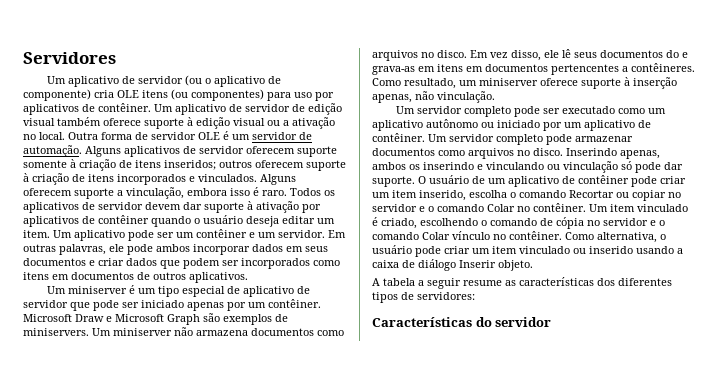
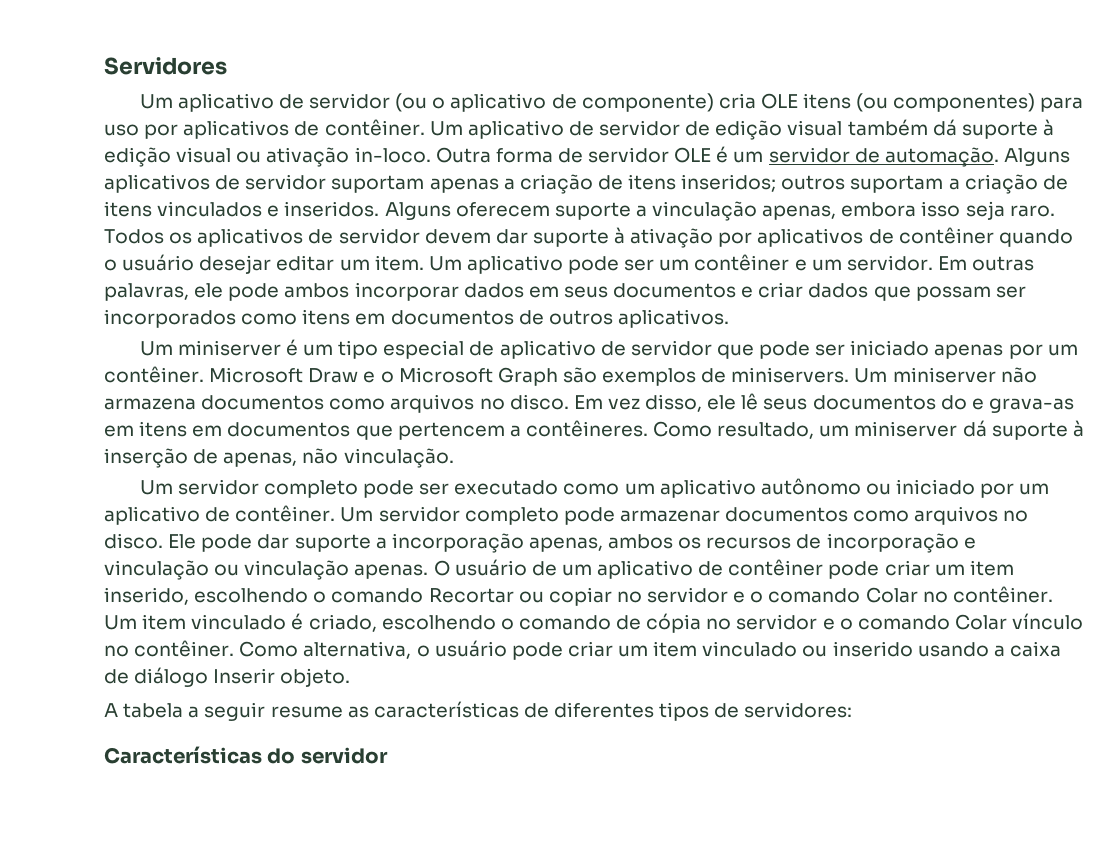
[103,118,141,126] oferece -> [932,119,957,136] dá
[283,117,335,129] [23,132,65,140] a ativação no local. -> [266,147,431,167] ativação in-loco.
[246,146,337,157] [23,159,76,168] oferecem suporte somente à -> [331,175,515,193] suportam apenas a
[255,160,346,171] [23,173,257,185] oferecem suporte à criação de itens incorporados e vinculados. -> [850,174,1068,194] [104,201,380,217] suportam a criação de itens vinculados e inseridos.
[126,187,184,199] vinculação, -> [652,201,837,221] vinculação apenas,
[253,187,259,196] é -> [965,201,1005,220] seja
[246,216,279,227] deseja -> [199,255,272,274] desejar
[183,258,220,269] podem -> [915,286,991,301] possam
(112, 319) none -> [380,371,394,383] o
[551,64,619,75] pertencentes -> [355,422,505,440] que pertencem
[540,78,578,86] oferece -> [962,420,987,437] dá
(677, 83) none -> [193,449,219,464] de
[566,148,660,159] [372,161,683,173] [372,176,415,187] Inserindo apenas, ambos os inserindo e vinculando ou vinculação só pode dar suporte. -> [168,533,976,553] [104,560,429,580] Ele pode dar suporte a incorporação apenas, ambos os recursos de incorporação e vinculação ou vinculação apenas.
[469,190,507,198] escolha -> [194,588,309,603] escolhendo
[597,278,615,286] dos -> [523,703,549,718] de

